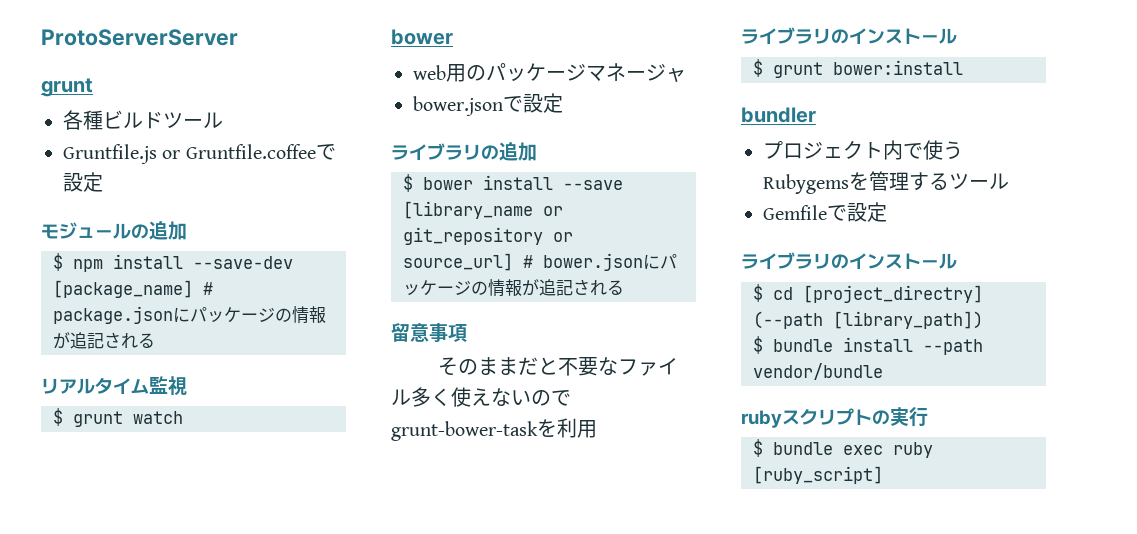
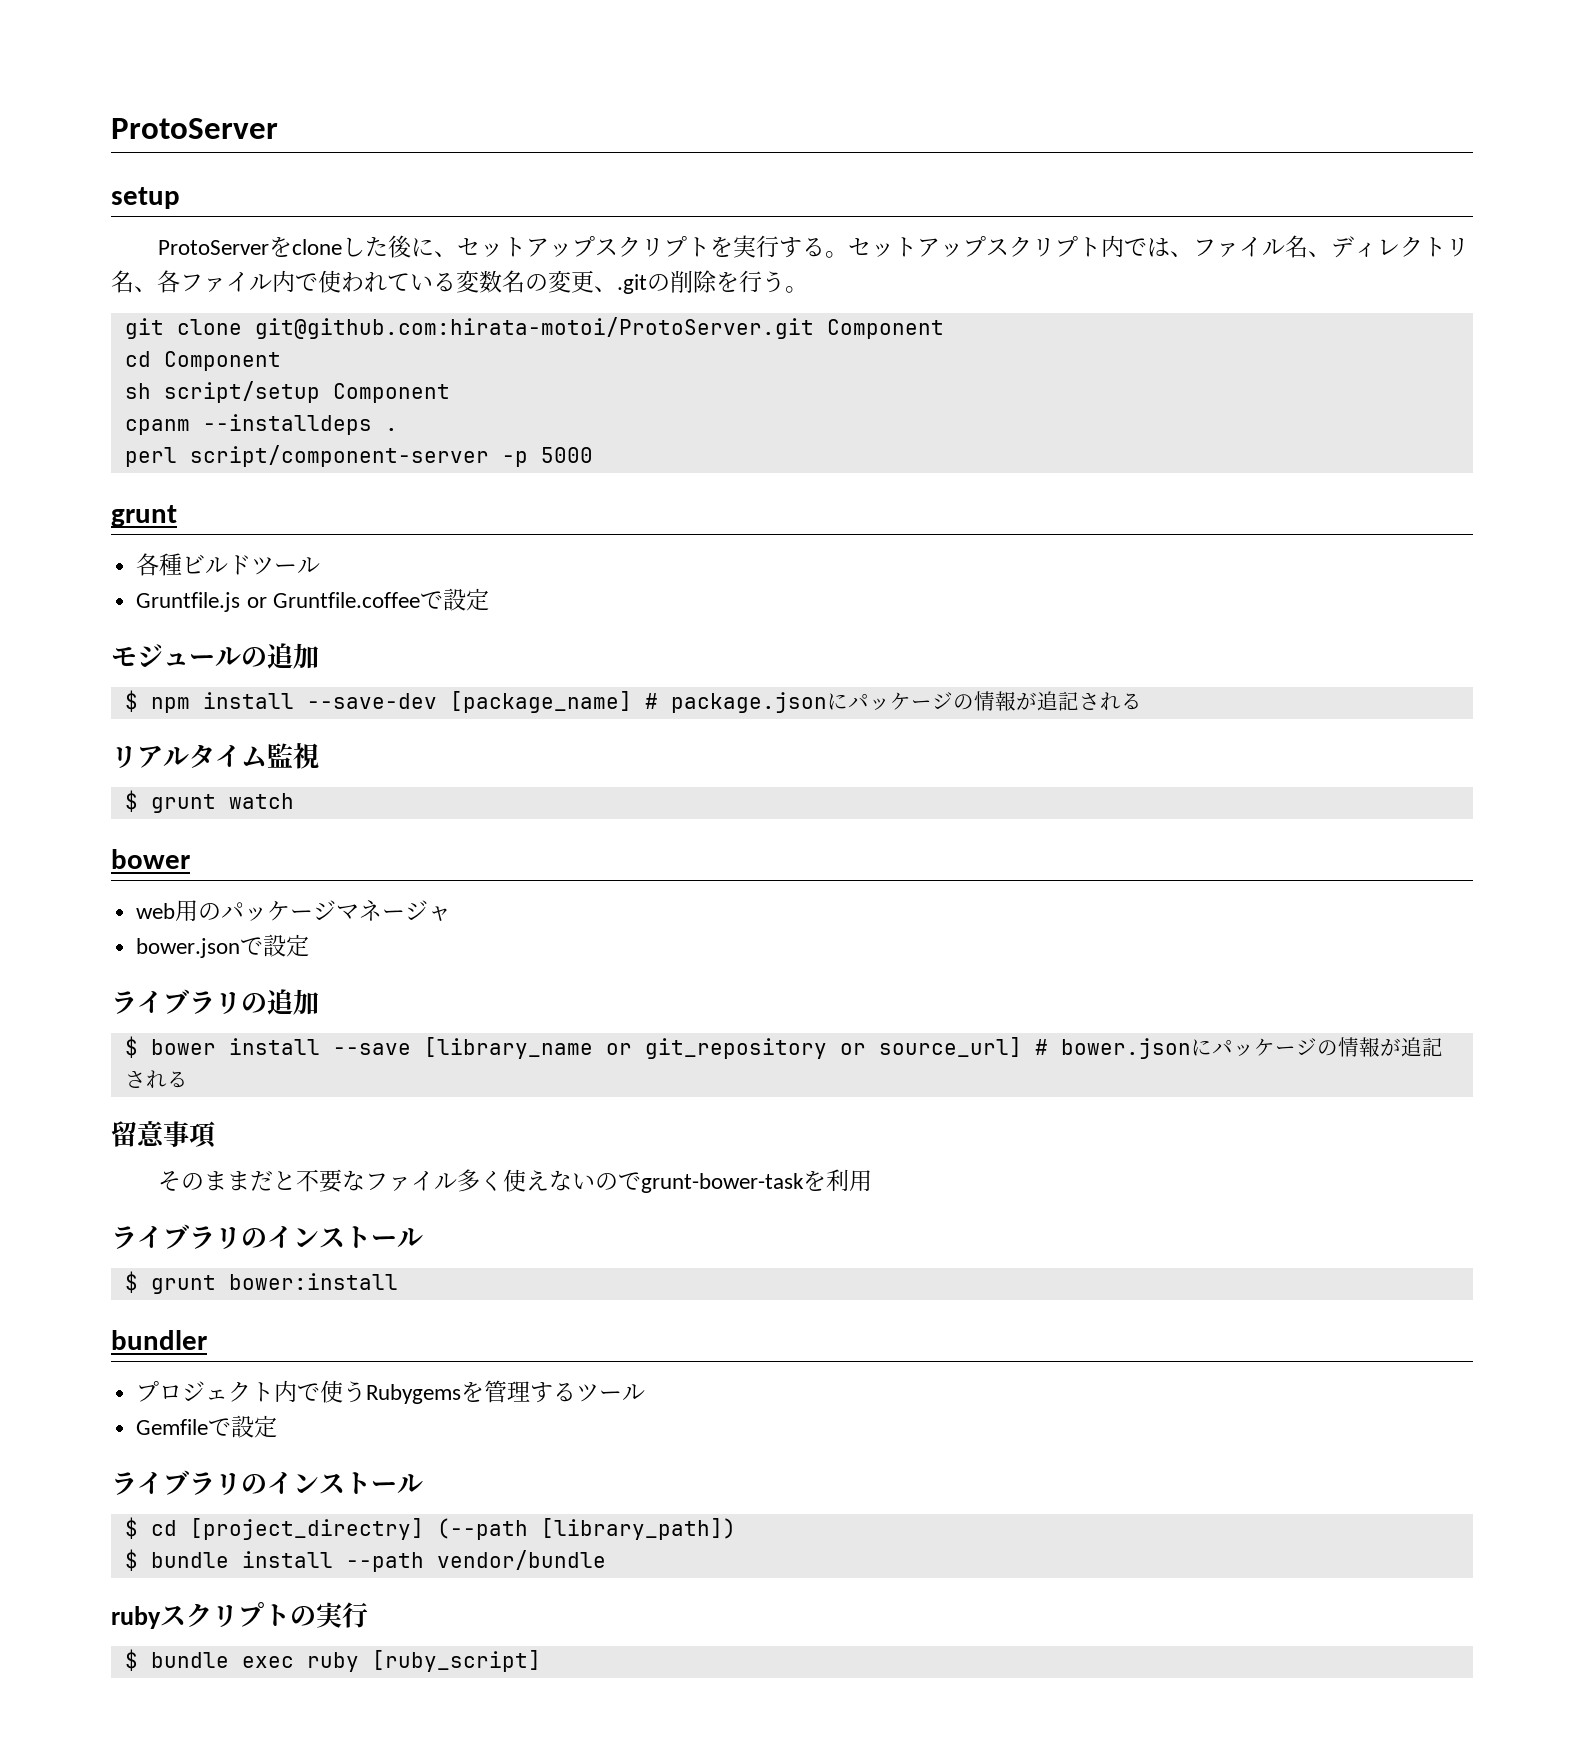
[41,29,238,46] ProtoServerServer -> [111,118,278,139] [111,187,180,209] [157,235,1469,258] [111,270,808,294] [124,317,944,339] [124,351,281,371] [124,381,450,403] [124,414,398,435] [124,445,593,467] ProtoServer // setup // ProtoServerをcloneした後に、セットアップスクリプトを実行する。セットアップスクリプト内では、ファイル名、ディレクトリ名、各ファイル内で使われている変数名の変更、.gitの削除を行う。 // git clone git@github.com:hirata-motoi/ProtoServer.git Component // cd Component // sh script/setup Component // cpanm --installdeps . // perl script/component-server -p 5000

